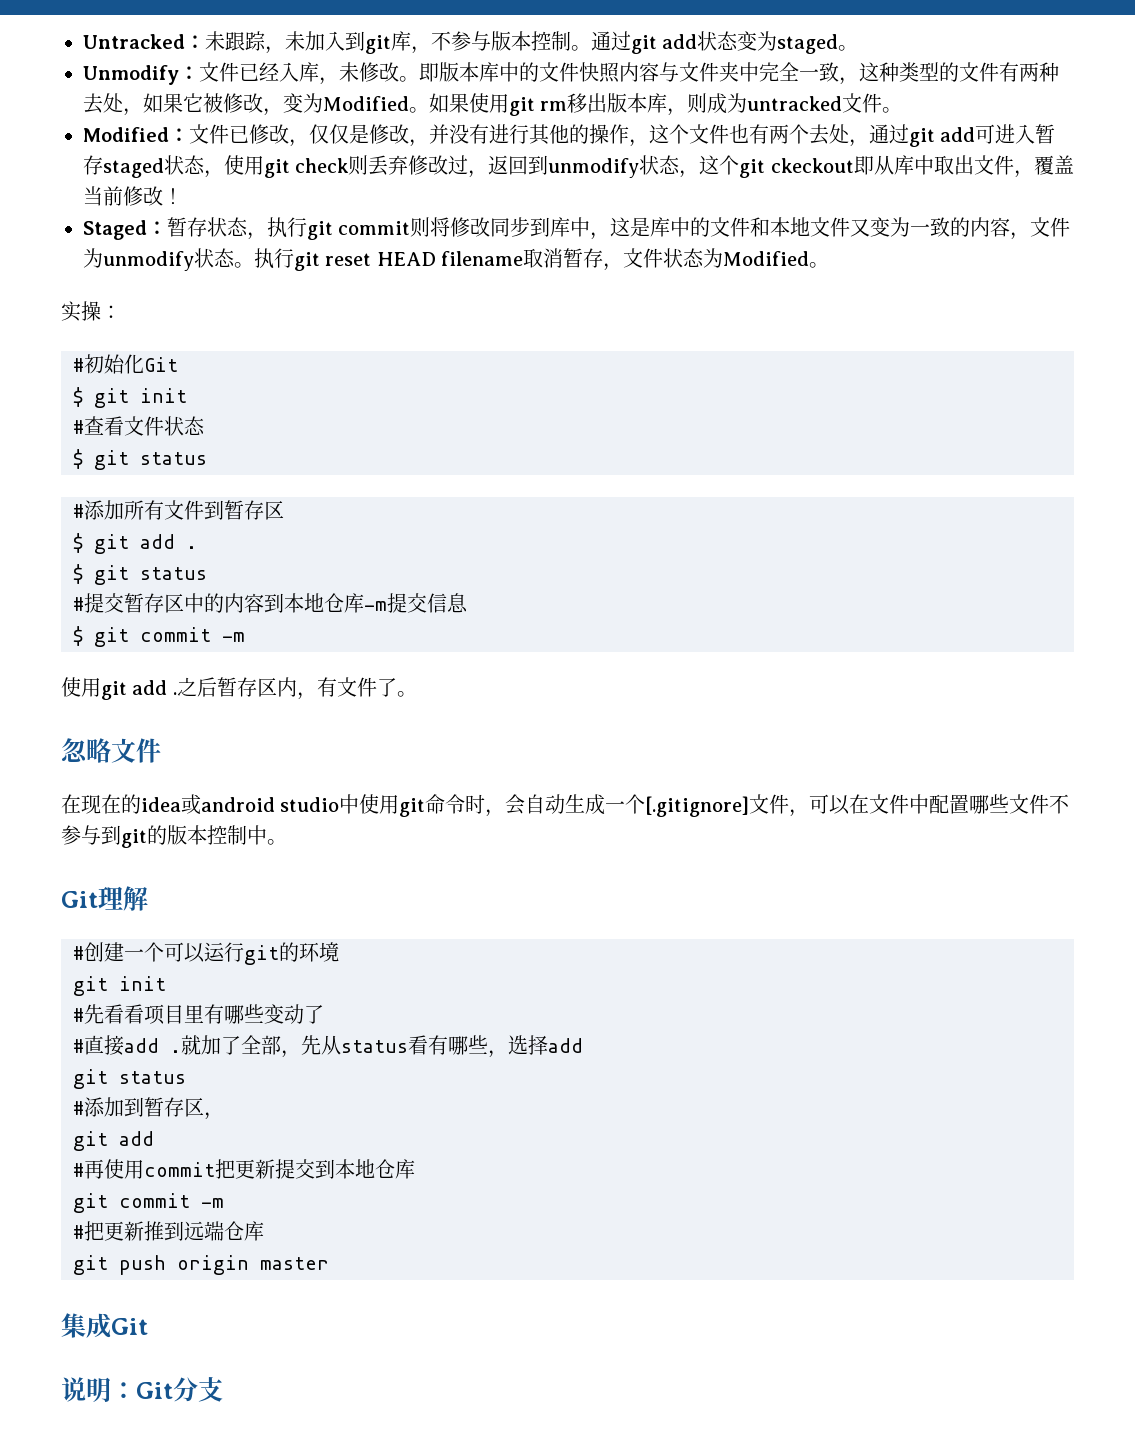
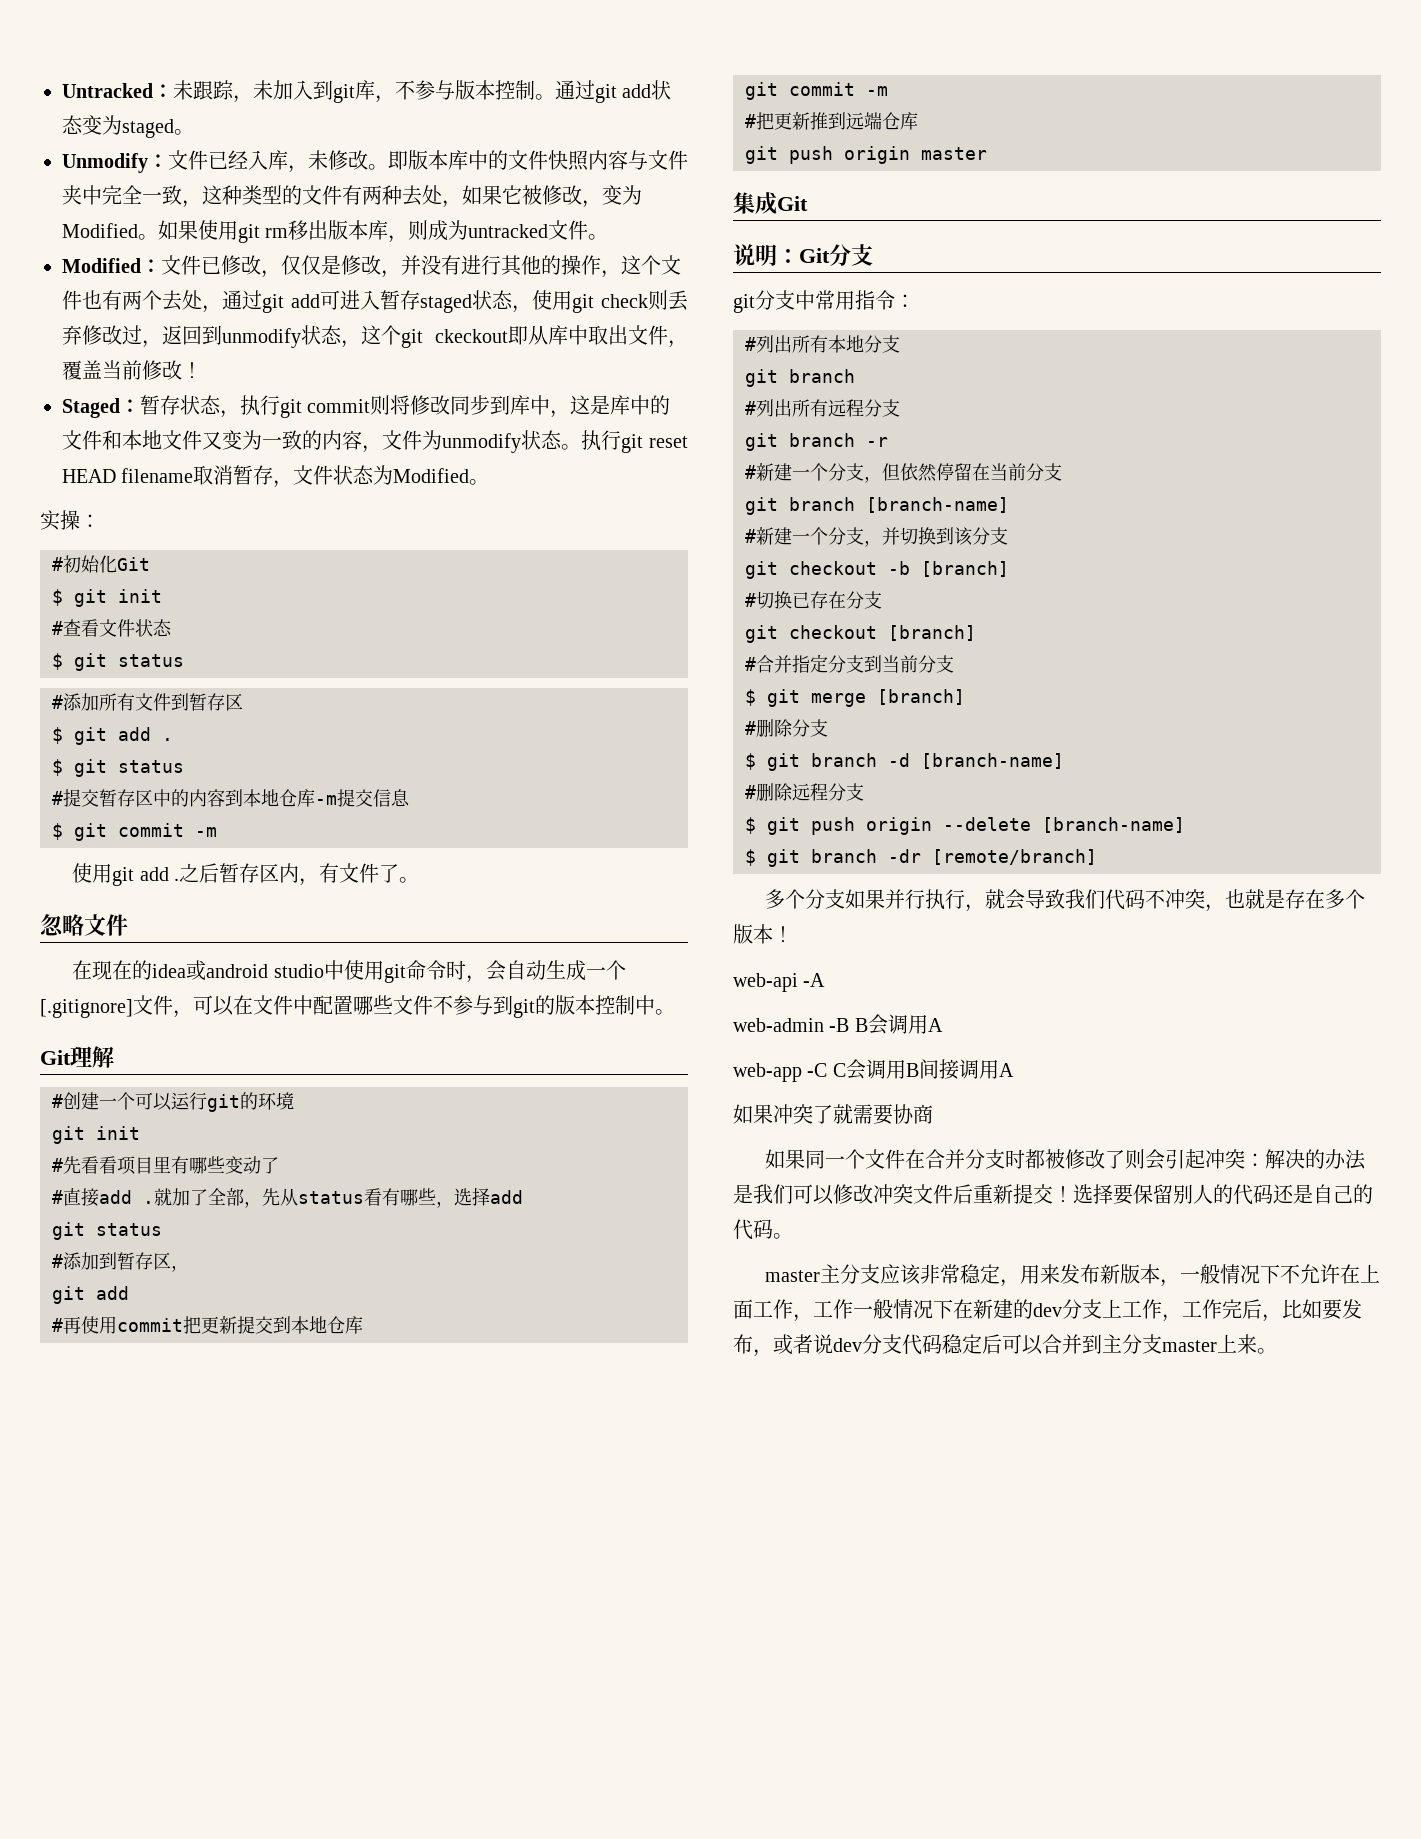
(223, 1389) none -> [733,290,915,313] [745,335,900,353] [745,369,855,387] [745,399,900,417] [745,433,888,451] [745,463,1062,483] [745,497,1009,515] [745,527,1008,547] [745,561,1009,579] [745,591,882,609] [745,625,976,643] [745,654,954,673] [745,689,965,707] [745,719,828,737] [745,753,1064,771] [745,783,864,801] [745,817,1185,835] [745,849,1097,867] [765,889,1366,912] [733,924,793,944] [733,973,826,992] [733,1014,943,1035] [733,1059,1014,1082] [733,1104,933,1125] [765,1149,1367,1170] [733,1184,1373,1205] [733,1219,793,1240] [765,1264,1381,1287] [733,1299,1362,1322] [733,1334,1277,1357] // git分支中常用指令： // #列出所有本地分支 // git branch // #列出所有远程分支 // git branch -r // #新建一个分支，但依然停留在当前分支 // git branch [branch-name] // #新建一个分支，并切换到该分支 // git checkout -b [branch] // #切换已存在分支 // git checkout [branch] // #合并指定分支到当前分支 // $ git merge [branch] // #删除分支 // $ git branch -d [branch-name] // #删除远程分支 // $ git push origin --delete [branch-name] // $ git branch -dr [remote/branch] // 多个分支如果并行执行，就会导致我们代码不冲突，也就是存在多个版本！ // web-api -A // web-admin -B B会调用A // web-app -C C会调用B间接调用A // 如果冲突了就需要协商 // 如果同一个文件在合并分支时都被修改了则会引起冲突：解决的办法是我们可以修改冲突文件后重新提交！选择要保留别人的代码还是自己的代码。 // master主分支应该非常稳定，用来发布新版本，一般情况下不允许在上面工作，工作一般情况下在新建的dev分支上工作，工作完后，比如要发布，或者说dev分支代码稳定后可以合并到主分支master上来。

